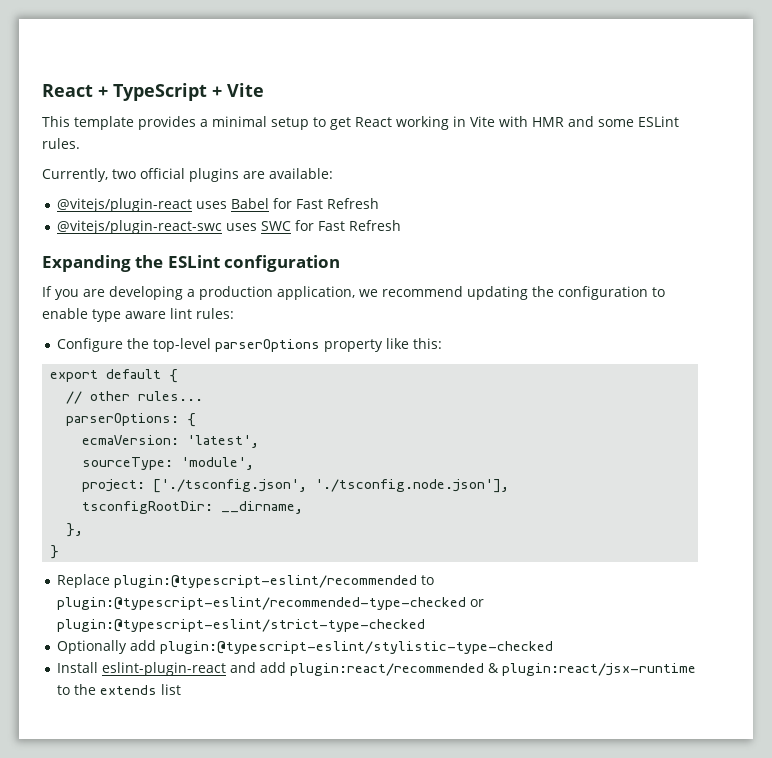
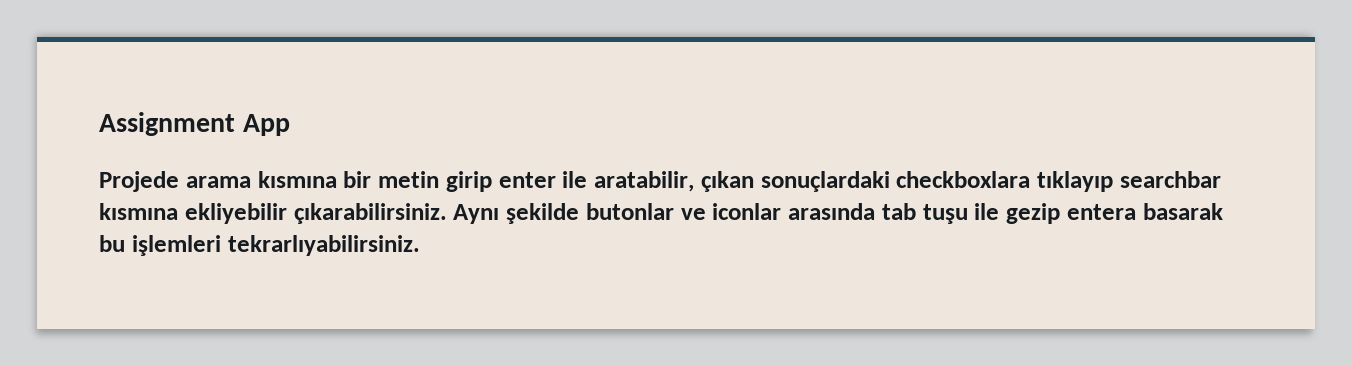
[42,83,264,101] [42,116,679,130] [42,138,80,149] [42,168,333,182] [57,198,380,212] [57,220,402,234] [42,255,341,272] [42,286,665,300] [42,308,234,322] [57,338,443,352] [50,369,179,383] [66,391,204,404] [66,413,197,427] [82,435,260,448] [82,457,255,470] [82,479,510,493] [82,501,304,514] [66,523,84,537] [50,545,60,559] [57,574,435,588] [57,597,485,610] [57,619,426,632] [57,640,554,654] [57,662,697,676] [57,684,182,695] React + TypeScript + Vite // This template provides a minimal setup to get React working in Vite with HMR and some ESLint rules. // Currently, two official plugins are available: // @vitejs/plugin-react uses Babel for Fast Refresh // @vitejs/plugin-react-swc uses SWC for Fast Refresh // Expanding the ESLint configuration // If you are developing a production application, we recommend updating the configuration to enable type aware lint rules: // Configure the top-level parserOptions property like this: // export default { // // other rules... // parserOptions: { // ecmaVersion: 'latest', // sourceType: 'module', // project: ['./tsconfig.json', './tsconfig.node.json'], // tsconfigRootDir: __dirname, // }, // } // Replace plugin:@typescript-eslint/recommended to plugin:@typescript-eslint/recommended-type-checked or plugin:@typescript-eslint/strict-type-checked // Optionally add plugin:@typescript-eslint/stylistic-type-checked // Install eslint-plugin-react and add plugin:react/recommended & plugin:react/jsx-runtime to the extends list -> [99,112,290,136] [99,171,1221,192] [99,203,1223,224] [99,235,420,256] Assignment App // Projede arama kısmına bir metin girip enter ile aratabilir, çıkan sonuçlardaki checkboxlara tıklayıp searchbar kısmına ekliyebilir çıkarabilirsiniz. Aynı şekilde butonlar ve iconlar arasında tab tuşu ile gezip entera basarak bu işlemleri tekrarlıyabilirsiniz.

